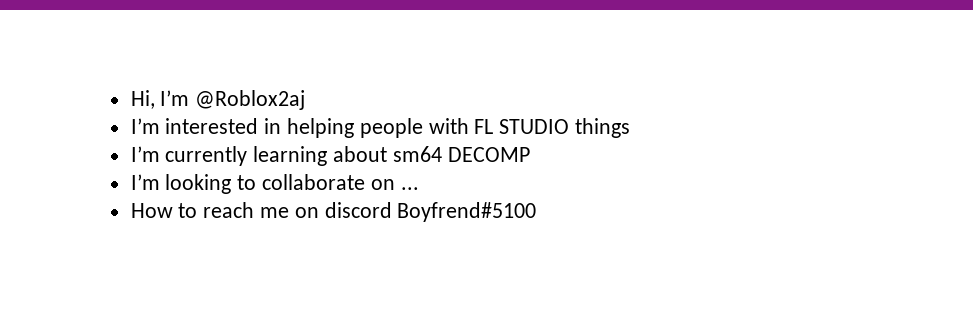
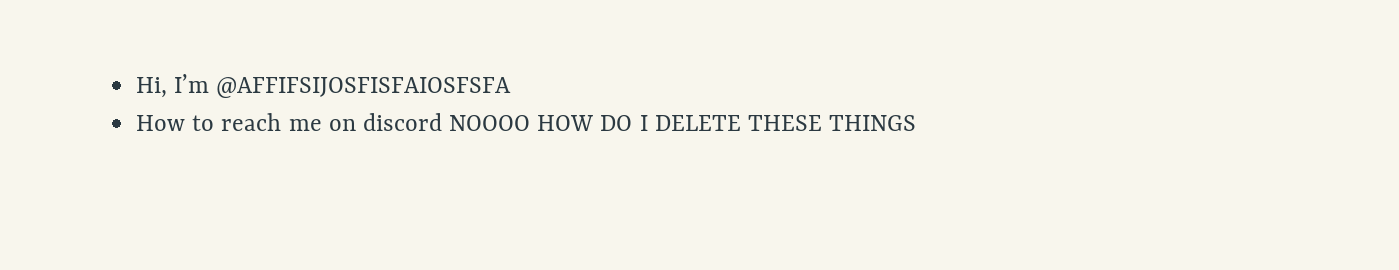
[195,90,306,110] [130,118,631,138] [130,146,530,166] [130,174,419,194] @Roblox2aj // I’m interested in helping people with FL STUDIO things // I’m currently learning about sm64 DECOMP // I’m looking to collaborate on ... -> [216,77,512,98] @AFFIFSIJOSFISFAIOSFSFA
[397,202,537,222] Boyfrend#5100 -> [449,115,917,131] NOOOO HOW DO I DELETE THESE THINGS

